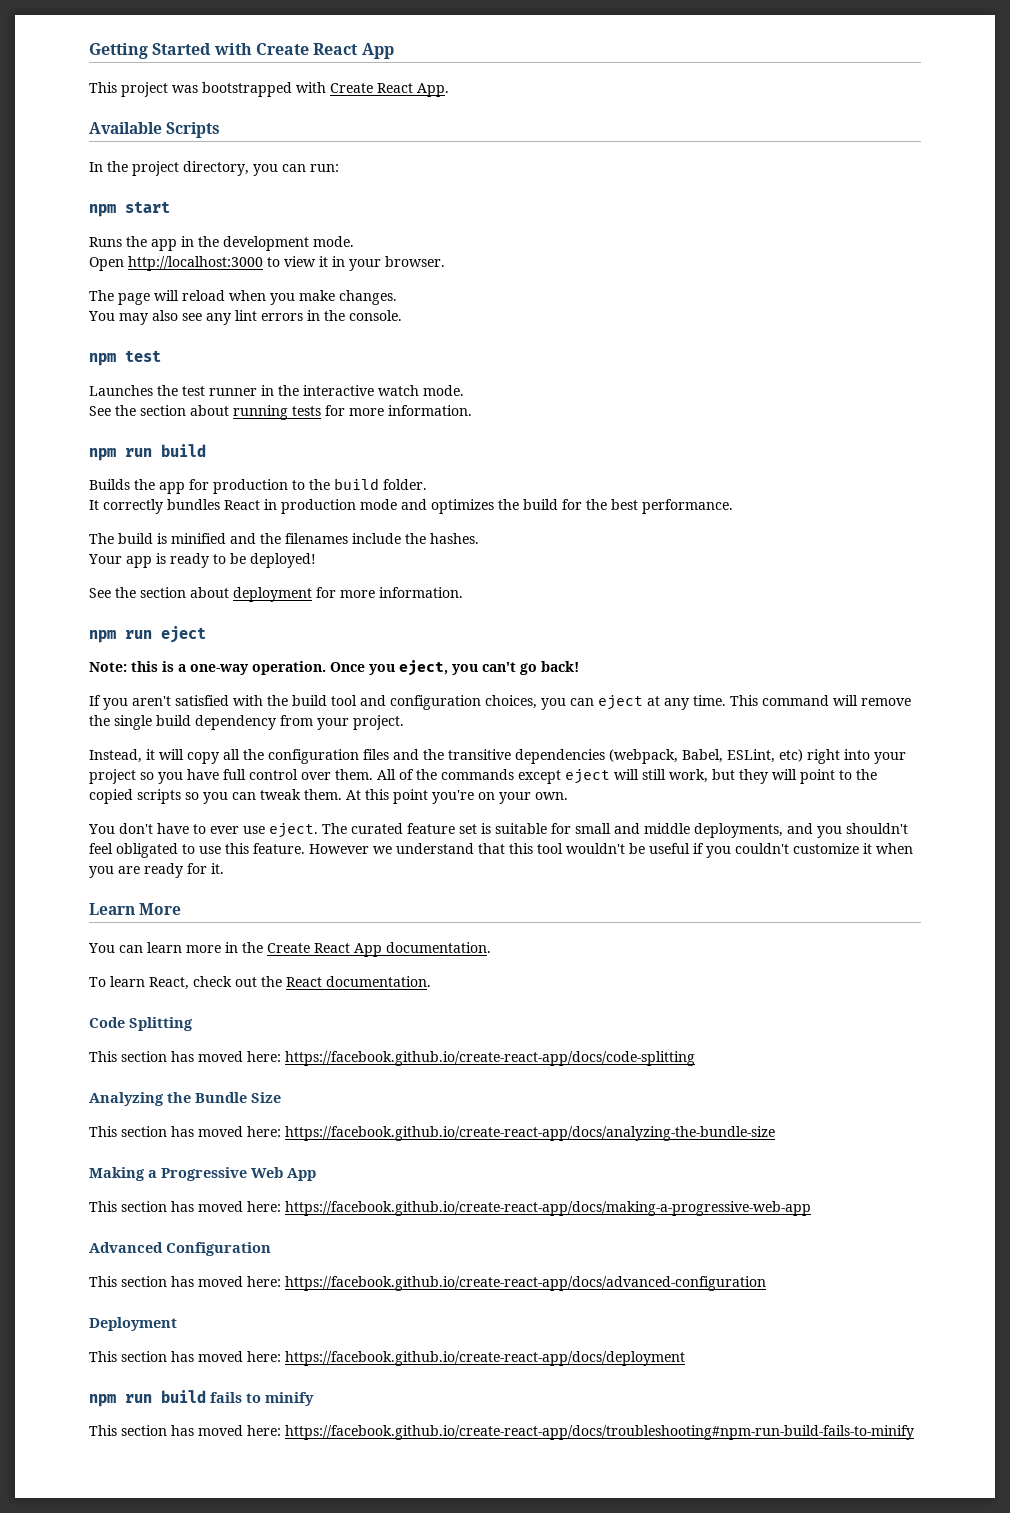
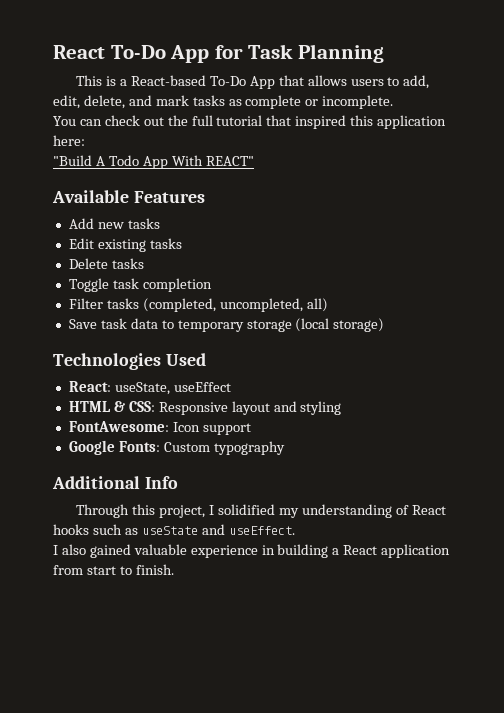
[89,43,394,59] [89,82,449,97] [89,122,221,138] [89,161,339,176] [89,201,170,217] [89,236,354,251] [89,256,445,271] [89,290,397,305] [88,310,402,325] [89,350,161,366] [89,385,464,396] [89,405,472,420] [89,444,206,461] [89,478,427,494] [89,499,733,514] [89,533,479,544] [88,553,316,568] [89,587,463,602] [89,626,206,643] [89,660,579,676] [89,695,911,710] [89,715,404,730] [89,749,906,764] [89,769,877,784] [89,789,568,804] [88,823,908,838] [89,843,913,858] [89,863,224,878] [89,903,182,915] [88,942,491,957] [89,976,431,990] [89,1017,193,1031] [89,1051,695,1066] [89,1092,281,1106] [89,1126,775,1141] [89,1167,316,1181] [89,1201,811,1216] [89,1242,271,1256] [89,1276,766,1291] [89,1317,177,1331] [89,1351,685,1366] [89,1390,314,1407] [89,1425,914,1440] Getting Started with Create React App // This project was bootstrapped with Create React App. // Available Scripts // In the project directory, you can run: // npm start // Runs the app in the development mode. // Open http://localhost:3000 to view it in your browser. // The page will reload when you make changes. // You may also see any lint errors in the console. // npm test // Launches the test runner in the interactive watch mode. // See the section about running tests for more information. // npm run build // Builds the app for production to the build folder. // It correctly bundles React in production mode and optimizes the build for the best performance. // The build is minified and the filenames include the hashes. // Your app is ready to be deployed! // See the section about deployment for more information. // npm run eject // Note: this is a one-way operation. Once you eject, you can't go back! // If you aren't satisfied with the build tool and configuration choices, you can eject at any time. This command will remove the single build dependency from your project. // Instead, it will copy all the configuration files and the transitive dependencies (webpack, Babel, ESLint, etc) right into your project so you have full control over them. All of the commands except eject will still work, but they will point to the copied scripts so you can tweak them. At this point you're on your own. // You don't have to ever use eject. The curated feature set is suitable for small and middle deployments, and you shouldn't feel obligated to use this feature. However we understand that this tool wouldn't be useful if you couldn't customize it when you are ready for it. // Learn More // You can learn more in the Create React App documentation. // To learn React, check out the React documentation. // Code Splitting // This section has moved here: https://facebook.github.io/create-react-app/docs/code-splitting // Analyzing the Bundle Size // This section has moved here: https://facebook.github.io/create-react-app/docs/analyzing-the-bundle-size // Making a Progressive Web App // This section has moved here: https://facebook.github.io/create-react-app/docs/making-a-progressive-web-app // Advanced Configuration // This section has moved here: https://facebook.github.io/create-react-app/docs/advanced-configuration // Deployment // This section has moved here: https://facebook.github.io/create-react-app/docs/deployment // npm run build fails to minify // This section has moved here: https://facebook.github.io/create-react-app/docs/troubleshooting#npm-run-build-fails-to-minify -> [53,44,384,63] [76,75,430,89] [53,95,394,109] [53,115,447,129] [53,135,85,146] [53,155,254,169] [52,190,205,203] [68,218,160,229] [68,238,182,252] [68,258,144,269] [68,278,212,292] [68,298,328,312] [68,318,385,332] [53,353,206,370] [68,381,231,395] [68,401,342,415] [68,421,251,435] [68,440,285,455] [52,476,178,489] [76,504,446,518] [53,524,295,535] [53,544,451,558] [53,564,174,575] React To-Do App for Task Planning // This is a React-based To-Do App that allows users to add, edit, delete, and mark tasks as complete or incomplete. // You can check out the full tutorial that inspired this application here: // "Build A Todo App With REACT" // Available Features // Add new tasks // Edit existing tasks // Delete tasks // Toggle task completion // Filter tasks (completed, uncompleted, all) // Save task data to temporary storage (local storage) // Technologies Used // React: useState, useEffect // HTML & CSS: Responsive layout and styling // FontAwesome: Icon support // Google Fonts: Custom typography // Additional Info // Through this project, I solidified my understanding of React hooks such as useState and useEffect. // I also gained valuable experience in building a React application from start to finish.

